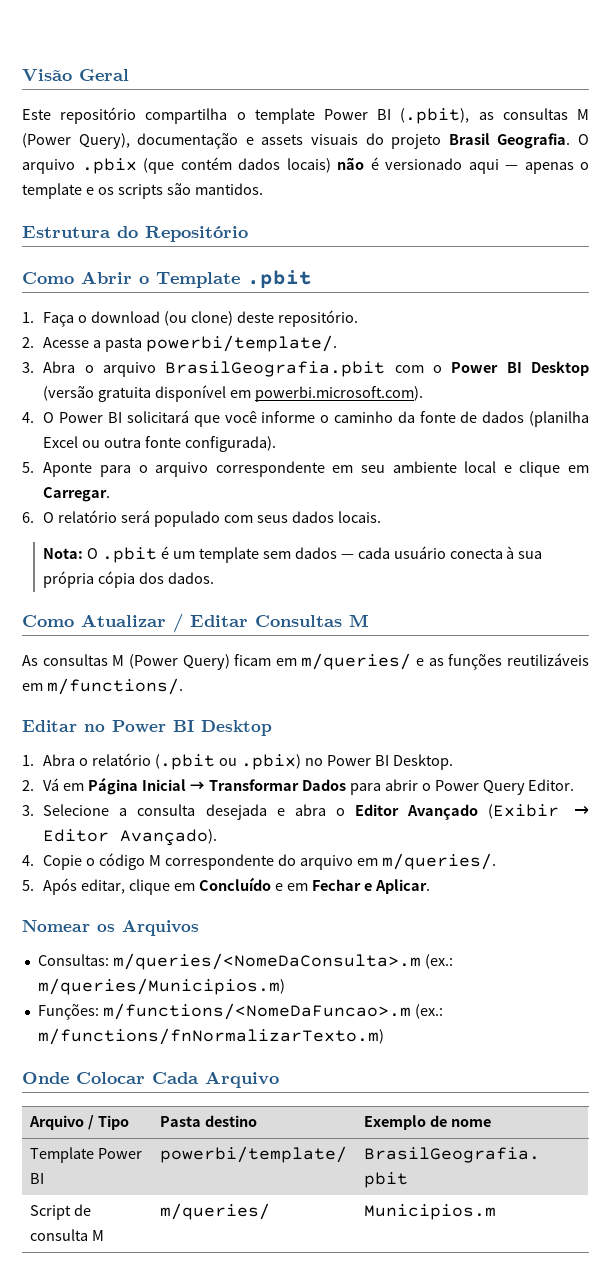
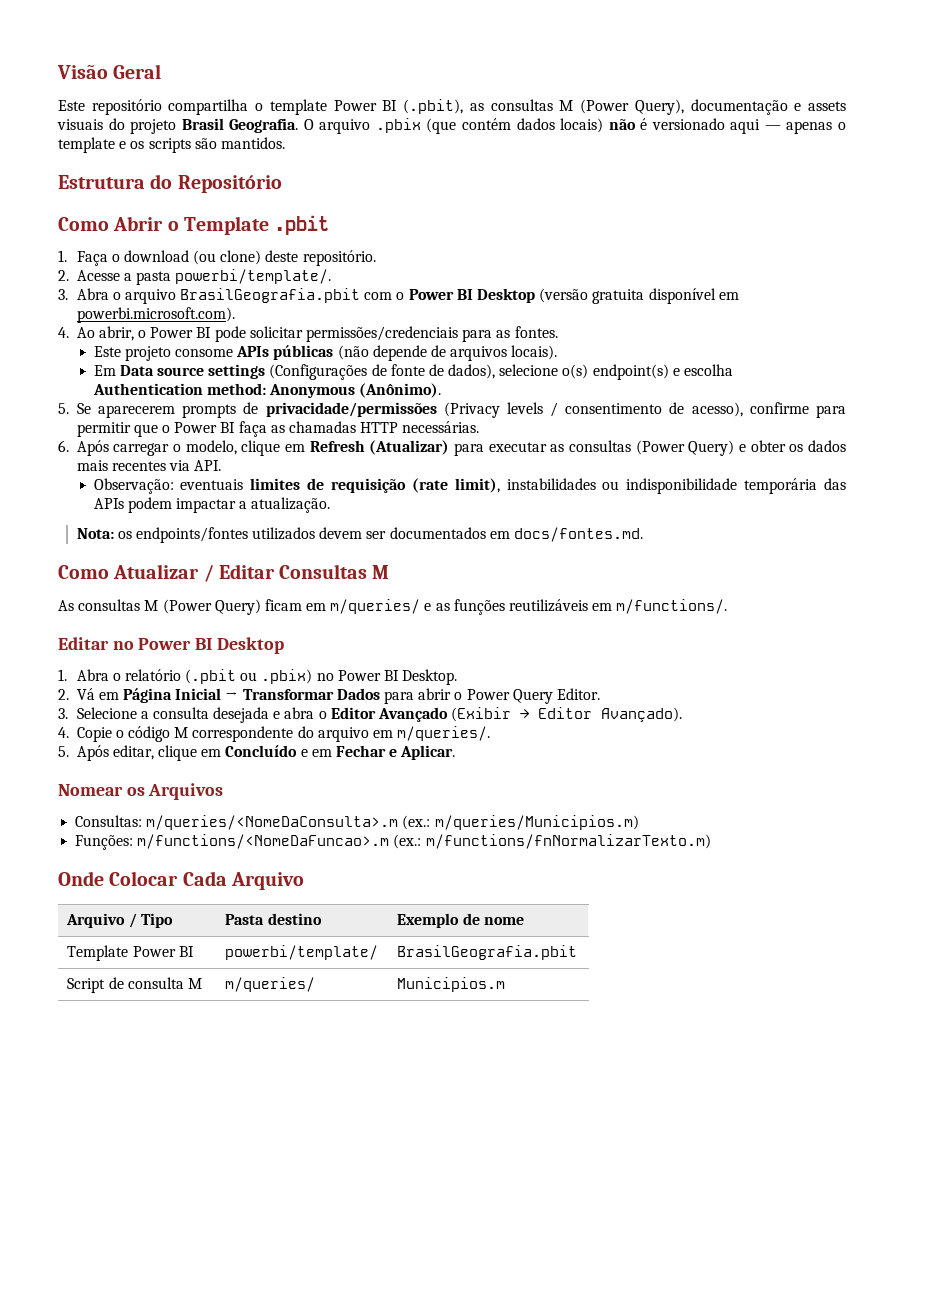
[43,410,589,427] [43,436,277,452] [22,461,589,477] [43,487,111,502] [22,510,381,527] [43,546,543,563] [43,571,215,588] O Power BI solicitará que você informe o caminho da fonte de dados (planilha Excel ou outra fonte configurada). // 5. Aponte para o arquivo correspondente em seu ambiente local e clique em Carregar. // 6. O relatório será populado com seus dados locais. // Nota: O .pbit é um template sem dados — cada usuário conecta à sua própria cópia dos dados. -> [76,326,558,342] [93,345,558,361] [93,364,734,380] [92,383,442,398] [58,402,846,418] [76,421,480,437] [58,440,846,456] [76,460,222,471] [93,478,846,494] [93,497,331,513] [76,527,644,543] Ao abrir, o Power BI pode solicitar permissões/credenciais para as fontes. // Este projeto consome APIs públicas (não depende de arquivos locais). // Em Data source settings (Configurações de fonte de dados), selecione o(s) endpoint(s) e escolha Authentication method: Anonymous (Anônimo). // 5. Se aparecerem prompts de privacidade/permissões (Privacy levels / consentimento de acesso), confirme para permitir que o Power BI faça as chamadas HTTP necessárias. // 6. Após carregar o modelo, clique em Refresh (Atualizar) para executar as consultas (Power Query) e obter os dados mais recentes via API. // Observação: eventuais limites de requisição (rate limit), instabilidades ou indisponibilidade temporária das APIs podem impactar a atualização. // Nota: os endpoints/fontes utilizados devem ser documentados em docs/fontes.md.

